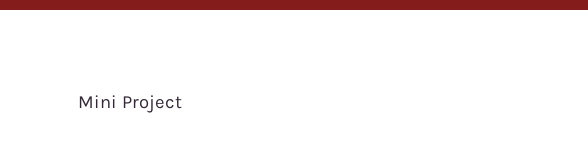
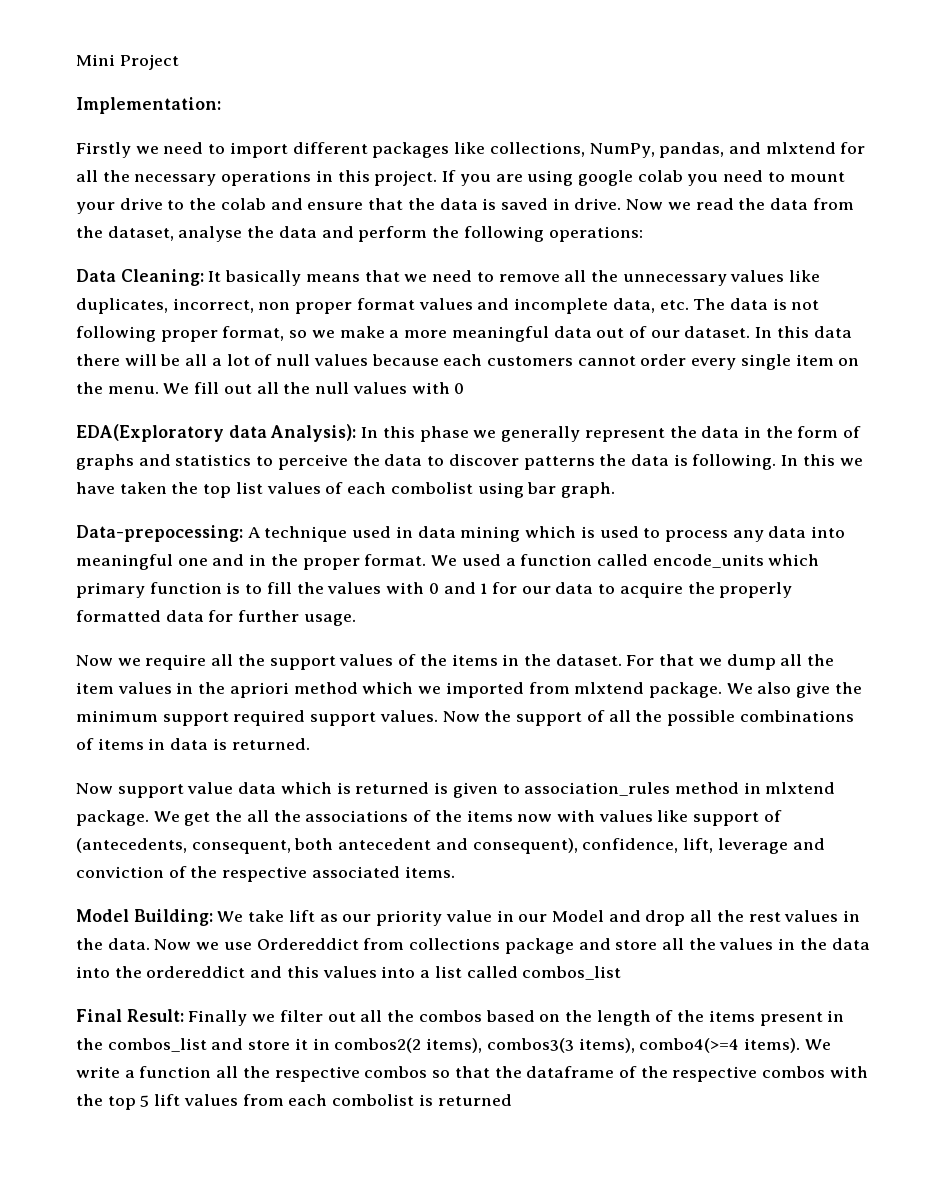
(182, 104) none -> [76,97,221,114] [76,142,866,158] [76,170,845,186] [76,198,854,214] [76,226,643,242] [76,269,821,286] [76,298,820,314] [76,326,852,342] [76,354,860,370] [76,382,465,394] [76,424,862,442] [76,454,863,470] [76,482,615,498] [76,525,846,542] [76,554,820,570] [76,582,793,598] [76,610,356,626] [76,654,835,670] [76,682,862,698] [76,710,854,726] [76,738,310,750] [76,782,836,798] [76,810,782,826] [76,838,825,854] [76,866,455,882] [76,909,861,926] [76,938,870,954] [76,966,622,980] [76,1009,845,1026] [76,1038,831,1053] [76,1066,868,1082] [76,1094,512,1110] // Implementation: // Firstly we need to import different packages like collections, NumPy, pandas, and mlxtend for all the necessary operations in this project. If you are using google colab you need to mount your drive to the colab and ensure that the data is saved in drive. Now we read the data from the dataset, analyse the data and perform the following operations: // Data Cleaning: It basically means that we need to remove all the unnecessary values like duplicates, incorrect, non proper format values and incomplete data, etc. The data is not following proper format, so we make a more meaningful data out of our dataset. In this data there will be all a lot of null values because each customers cannot order every single item on the menu. We fill out all the null values with 0 // EDA(Exploratory data Analysis): In this phase we generally represent the data in the form of graphs and statistics to perceive the data to discover patterns the data is following. In this we have taken the top list values of each combolist using bar graph. // Data-prepocessing: A technique used in data mining which is used to process any data into meaningful one and in the proper format. We used a function called encode_units which primary function is to fill the values with 0 and 1 for our data to acquire the properly formatted data for further usage. // Now we require all the support values of the items in the dataset. For that we dump all the item values in the apriori method which we imported from mlxtend package. We also give the minimum support required support values. Now the support of all the possible combinations of items in data is returned. // Now support value data which is returned is given to association_rules method in mlxtend package. We get the all the associations of the items now with values like support of (antecedents, consequent, both antecedent and consequent), confidence, lift, leverage and conviction of the respective associated items. // Model Building: We take lift as our priority value in our Model and drop all the rest values in the data. Now we use Ordereddict from collections package and store all the values in the data into the ordereddict and this values into a list called combos_list // Final Result: Finally we filter out all the combos based on the length of the items present in the combos_list and store it in combos2(2 items), combos3(3 items), combo4(>=4 items). We write a function all the respective combos so that the dataframe of the respective combos with the top 5 lift values from each combolist is returned

